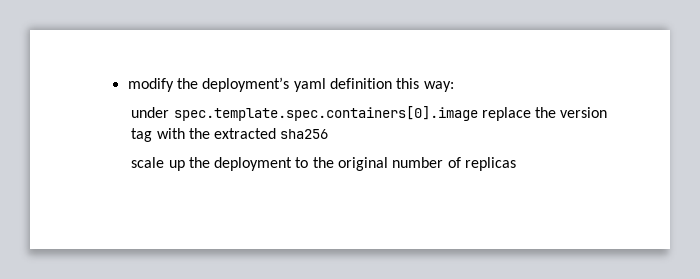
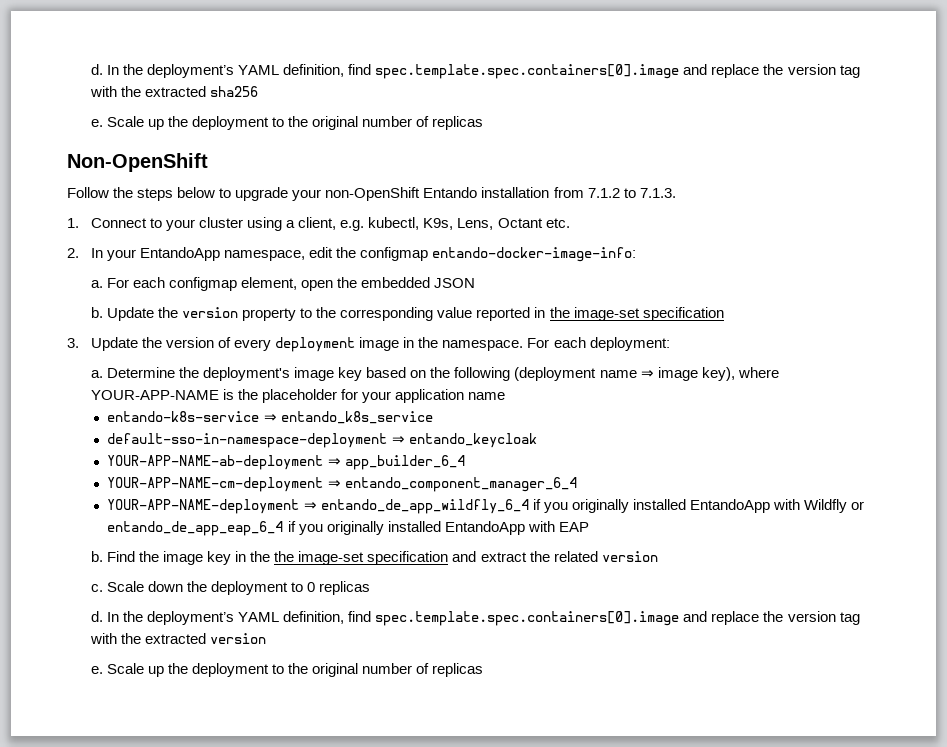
[127,77,454,92] [131,106,478,121] modify the deployment’s yaml definition this way: // under spec.template.spec.containers[0].image -> [90,64,708,79] d. In the deployment’s YAML definition, find spec.template.spec.containers[0].image and
[131,157,517,171] scale up the deployment to the original number of replicas -> [90,116,484,130] [67,153,208,172] [67,187,676,201] [67,217,570,231] [67,247,637,262] [90,277,476,291] [90,307,724,321] [67,337,670,352] [90,367,779,381] [90,389,506,403] [107,411,433,424] [107,433,537,448] [107,455,465,470] [107,477,577,492] [107,499,864,514] [107,521,589,536] [90,551,658,565] [90,581,371,595] [90,611,860,626] [89,633,267,644] [90,663,484,677] e. Scale up the deployment to the original number of replicas // Non-OpenShift // Follow the steps below to upgrade your non-OpenShift Entando installation from 7.1.2 to 7.1.3. // 1. Connect to your cluster using a client, e.g. kubectl, K9s, Lens, Octant etc. // 2. In your EntandoApp namespace, edit the configmap entando-docker-image-info: // a. For each configmap element, open the embedded JSON // b. Update the version property to the corresponding value reported in the image-set specification // 3. Update the version of every deployment image in the namespace. For each deployment: // a. Determine the deployment's image key based on the following (deployment name ⇒ image key), where YOUR-APP-NAME is the placeholder for your application name // entando-k8s-service ⇒ entando_k8s_service // default-sso-in-namespace-deployment ⇒ entando_keycloak // YOUR-APP-NAME-ab-deployment ⇒ app_builder_6_4 // YOUR-APP-NAME-cm-deployment ⇒ entando_component_manager_6_4 // YOUR-APP-NAME-deployment ⇒ entando_de_app_wildfly_6_4 if you originally installed EntandoApp with Wildfly or entando_de_app_eap_6_4 if you originally installed EntandoApp with EAP // b. Find the image key in the the image-set specification and extract the related version // c. Scale down the deployment to 0 replicas // d. In the deployment’s YAML definition, find spec.template.spec.containers[0].image and replace the version tag with the extracted version // e. Scale up the deployment to the original number of replicas

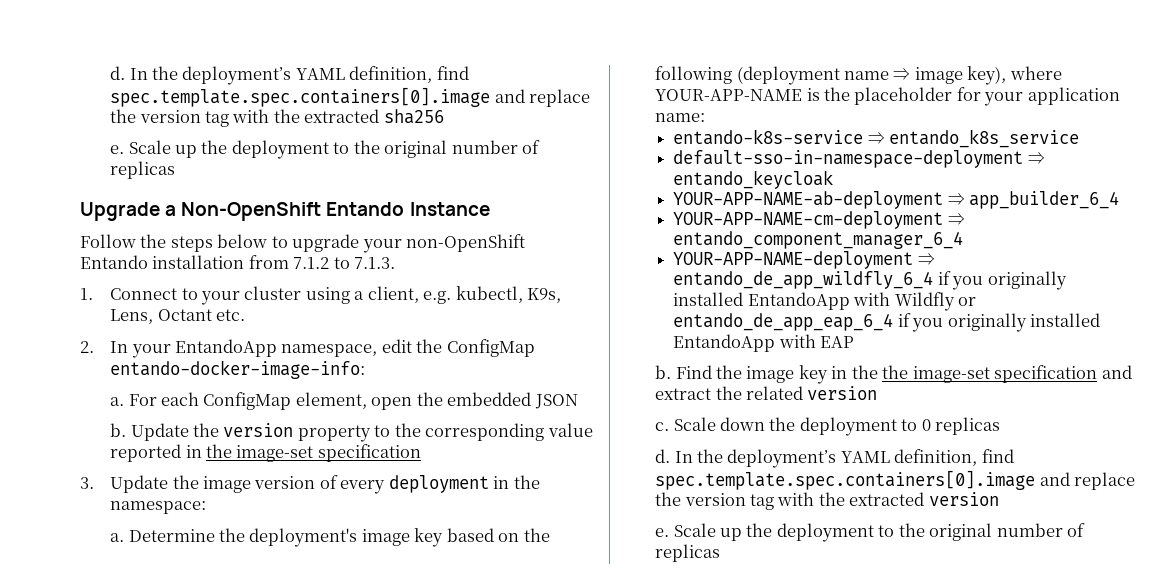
(484, 123) none -> [80,202,177,221] Upgrade a
(208, 162) none -> [326,202,490,216] Entando Instance
[360,247,429,261] configmap -> [446,339,535,357] ConfigMap
[169,277,238,291] configmap -> [203,392,292,410] ConfigMap
(163, 342) none -> [203,476,252,493] image
[359,337,670,351] image in the namespace. For each deployment: -> [493,475,540,489] [110,501,207,514] in the namespace:
[468,392,506,400] name -> [655,113,706,122] name:

